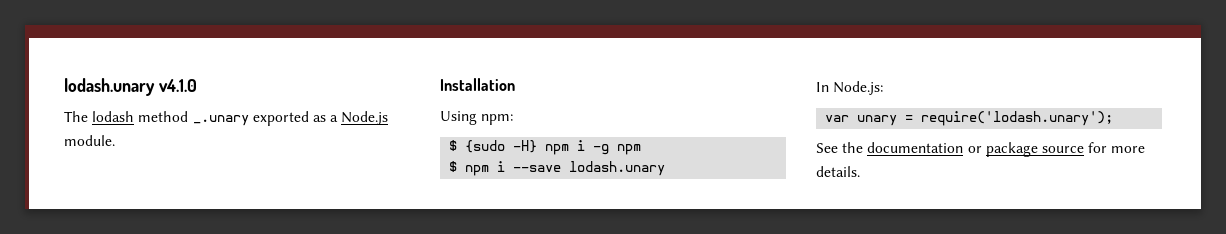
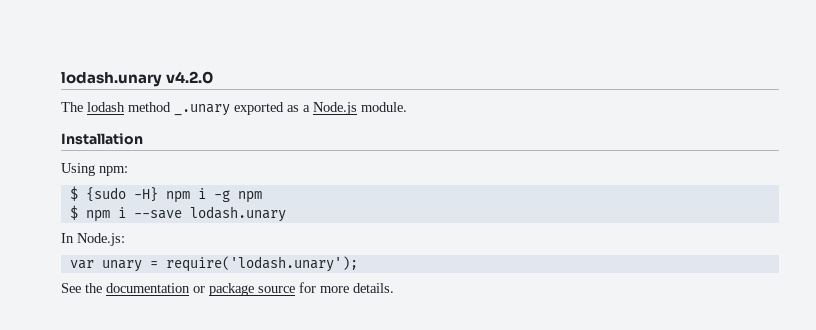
[64,78,197,96] lodash.unary v4.1.0 -> [61,71,214,87] lodash.unary v4.2.0

